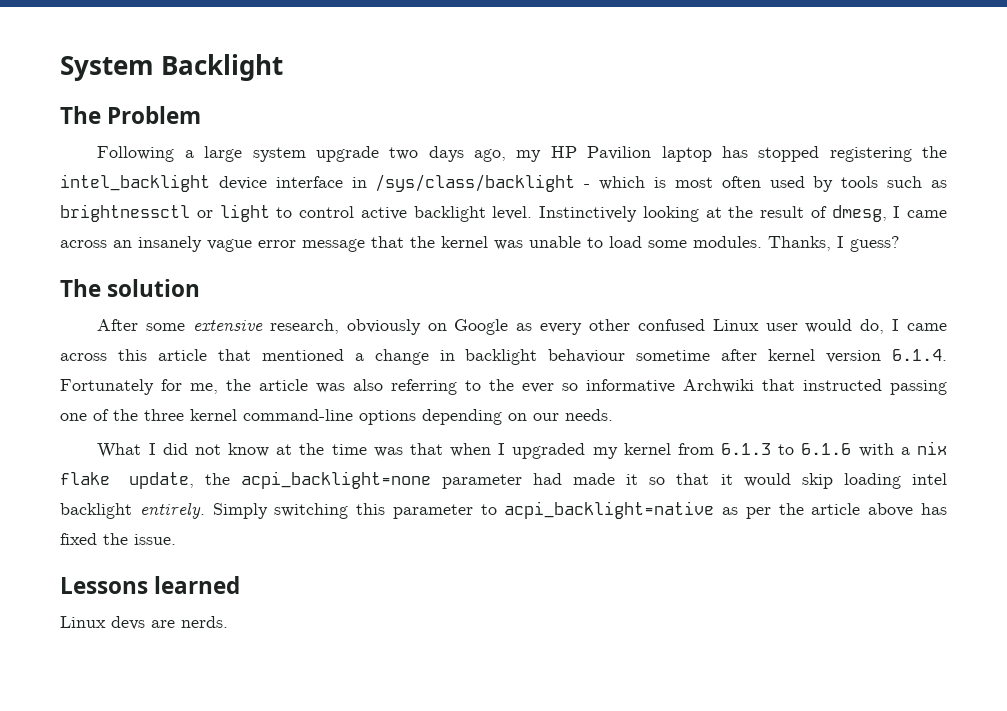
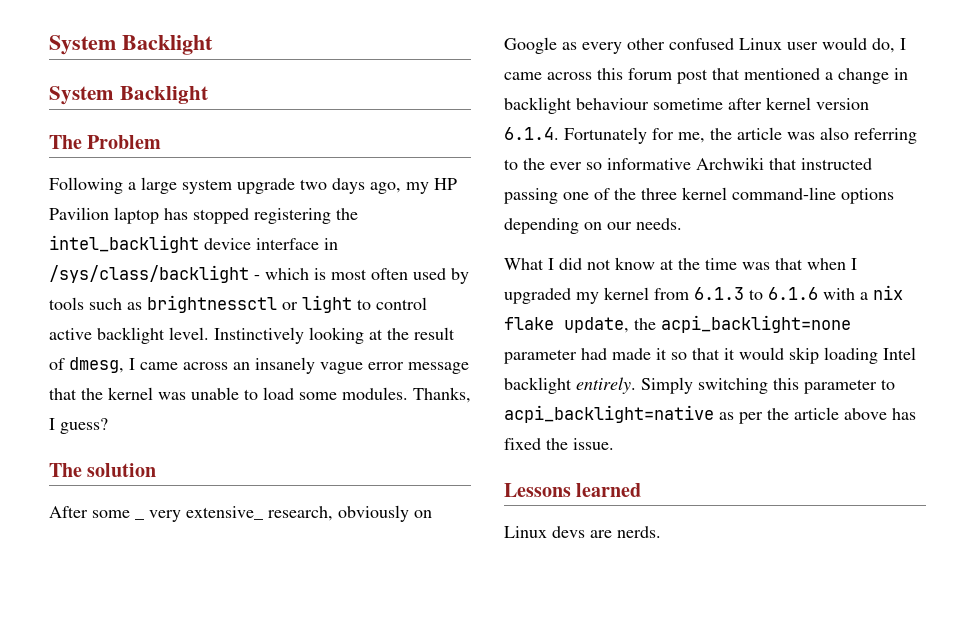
[60,54,284,81] System Backlight -> [49,35,213,55] [49,86,208,105] System Backlight // System Backlight
[193,320,264,331] extensive -> [135,506,263,522] _ very extensive_
[157,349,207,361] article -> [628,68,708,84] forum post
[912,473,948,485] intel -> [883,347,916,360] Intel

